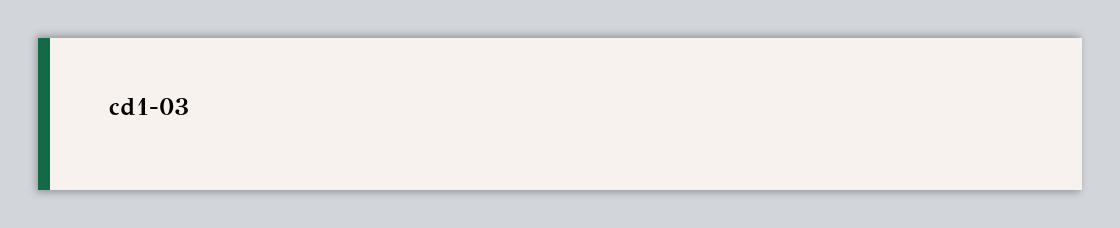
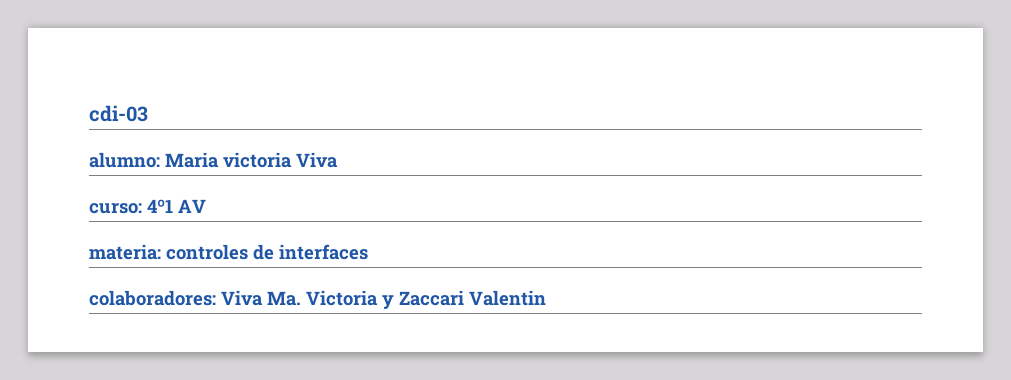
[109,98,189,116] cd1-03 -> [89,105,148,122] [89,152,338,168] [89,199,206,214] [89,244,368,260] [89,290,546,309] cdi-03 // alumno: Maria victoria Viva // curso: 4º1 AV // materia: controles de interfaces // colaboradores: Viva Ma. Victoria y Zaccari Valentin

